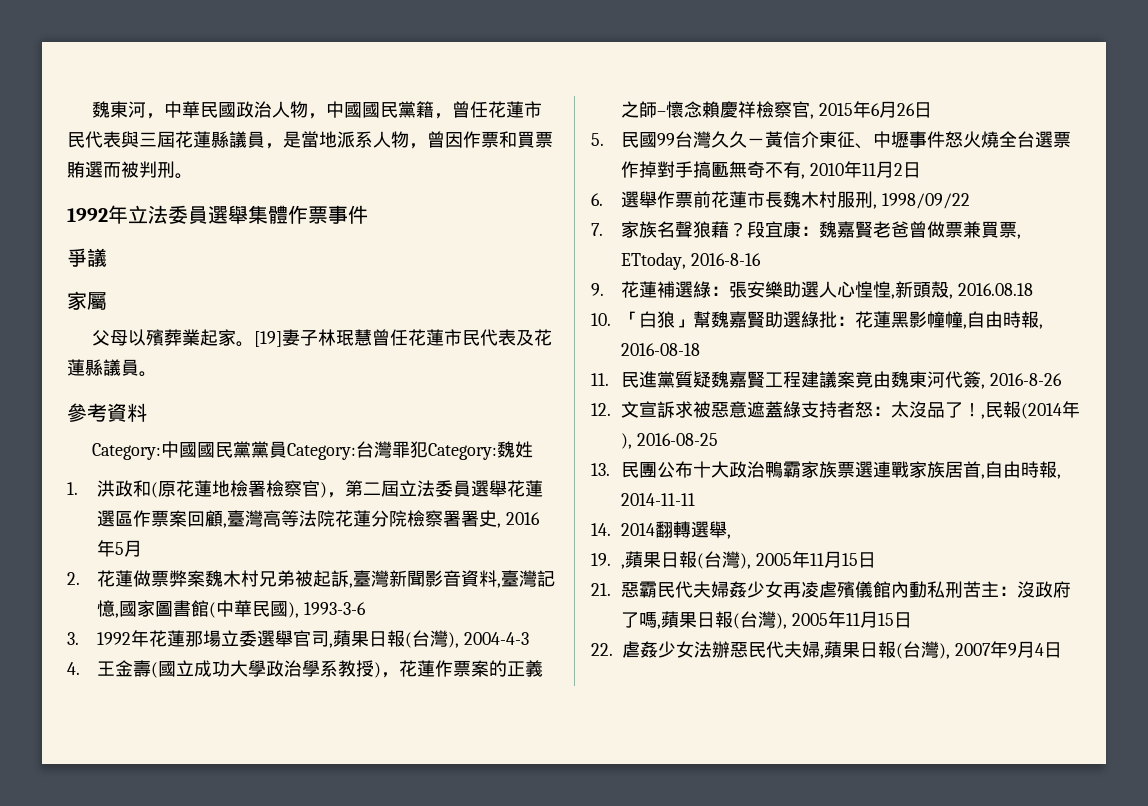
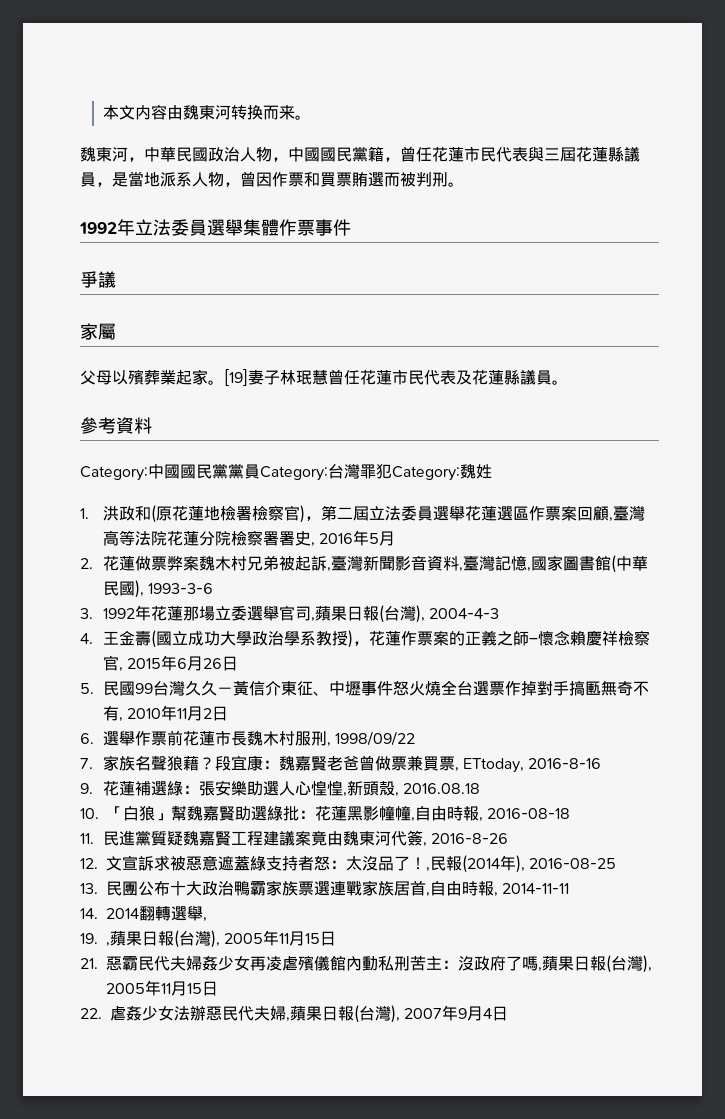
(91, 109) none -> [102,104,311,120] 本文内容由魏東河转换而来。 //

